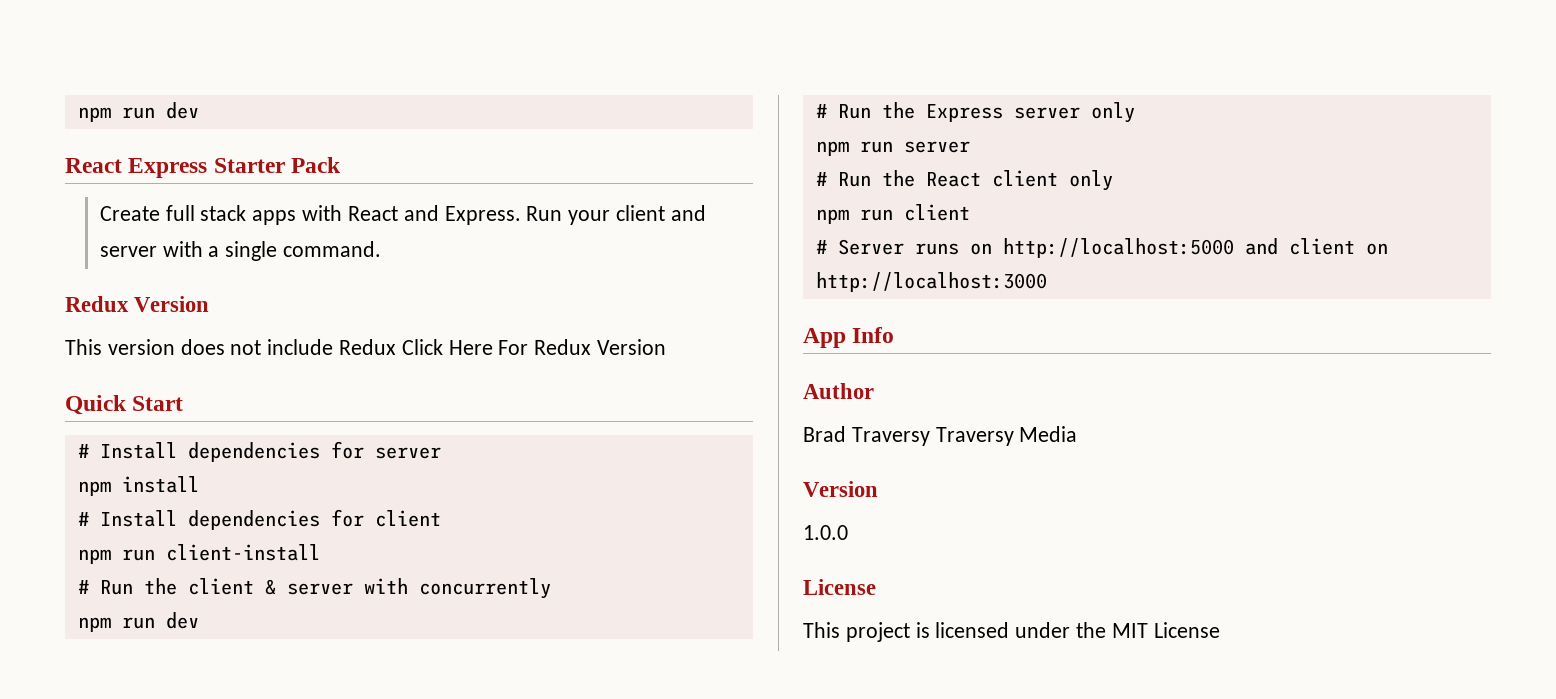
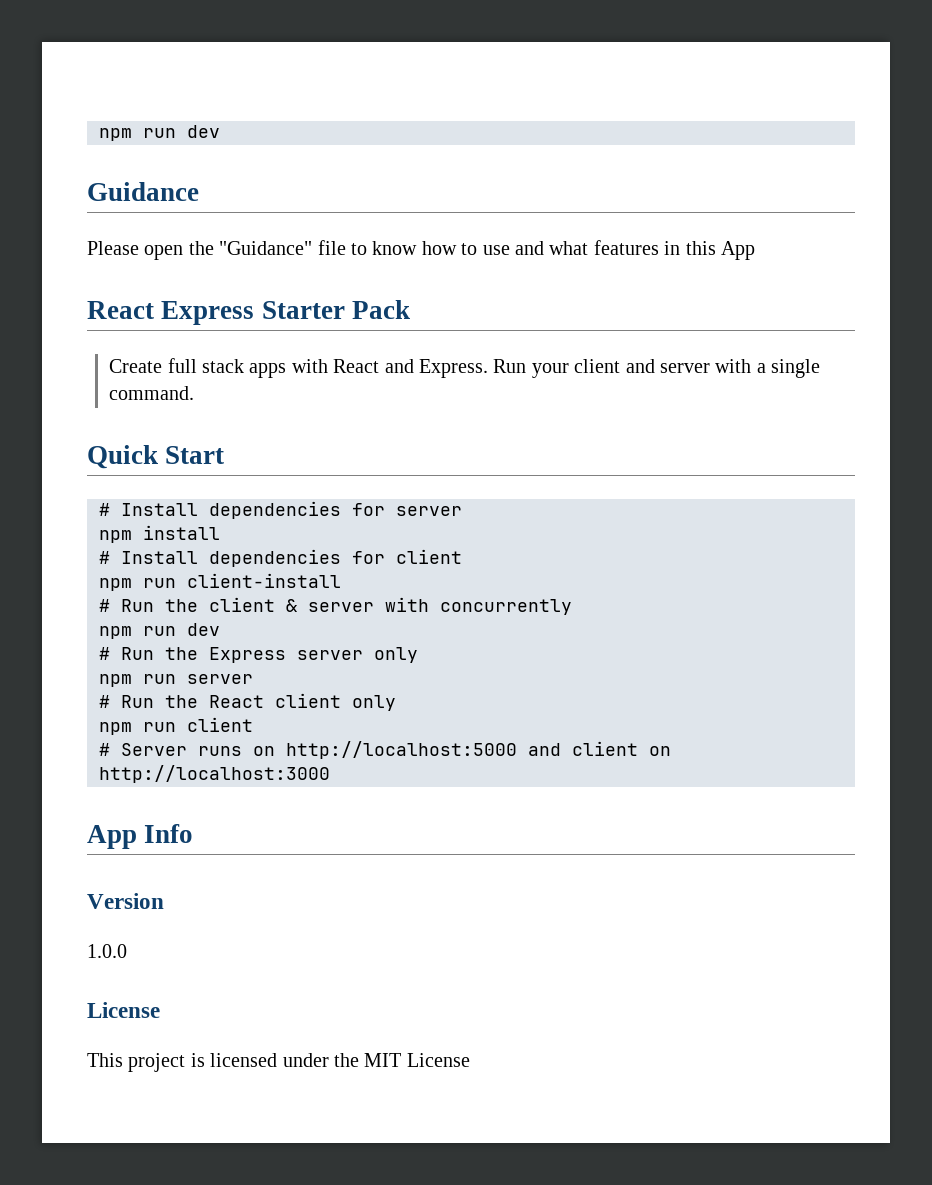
[77,102,199,122] npm run dev -> [99,125,220,141] [87,182,199,201] [87,240,755,260] npm run dev // Guidance // Please open the "Guidance" file to know how to use and what features in this App
[65,296,210,312] [65,339,667,355] // Redux Version // This version does not include Redux Click Here For Redux Version -> (195, 393) none
[803,383,874,399] [803,426,1078,446] // Author // Brad Traversy Traversy Media -> (194, 833) none

